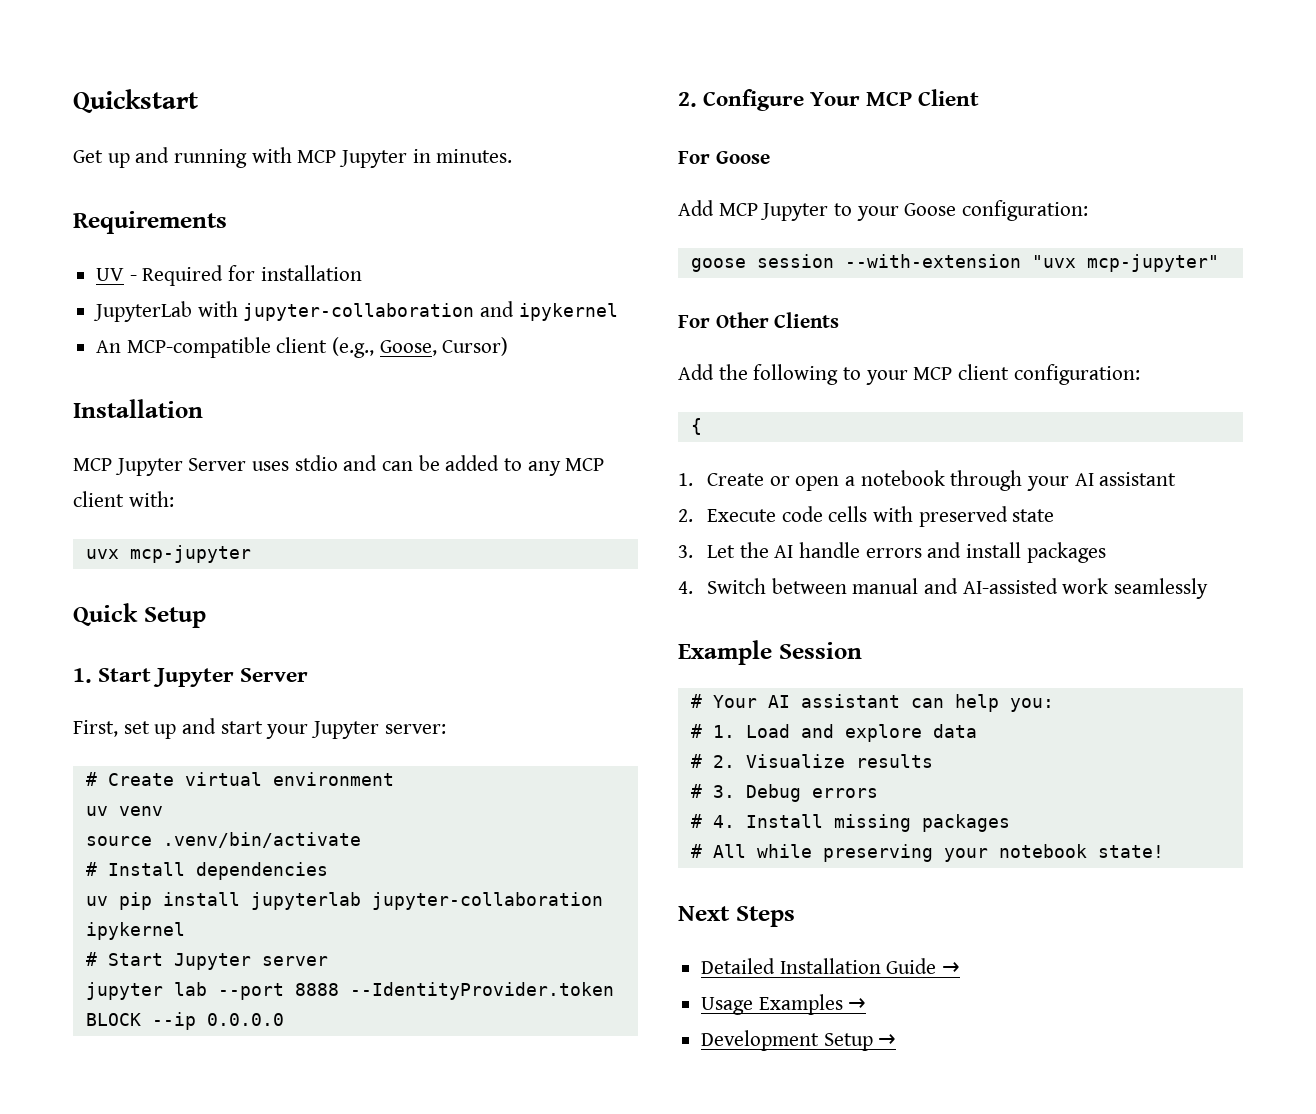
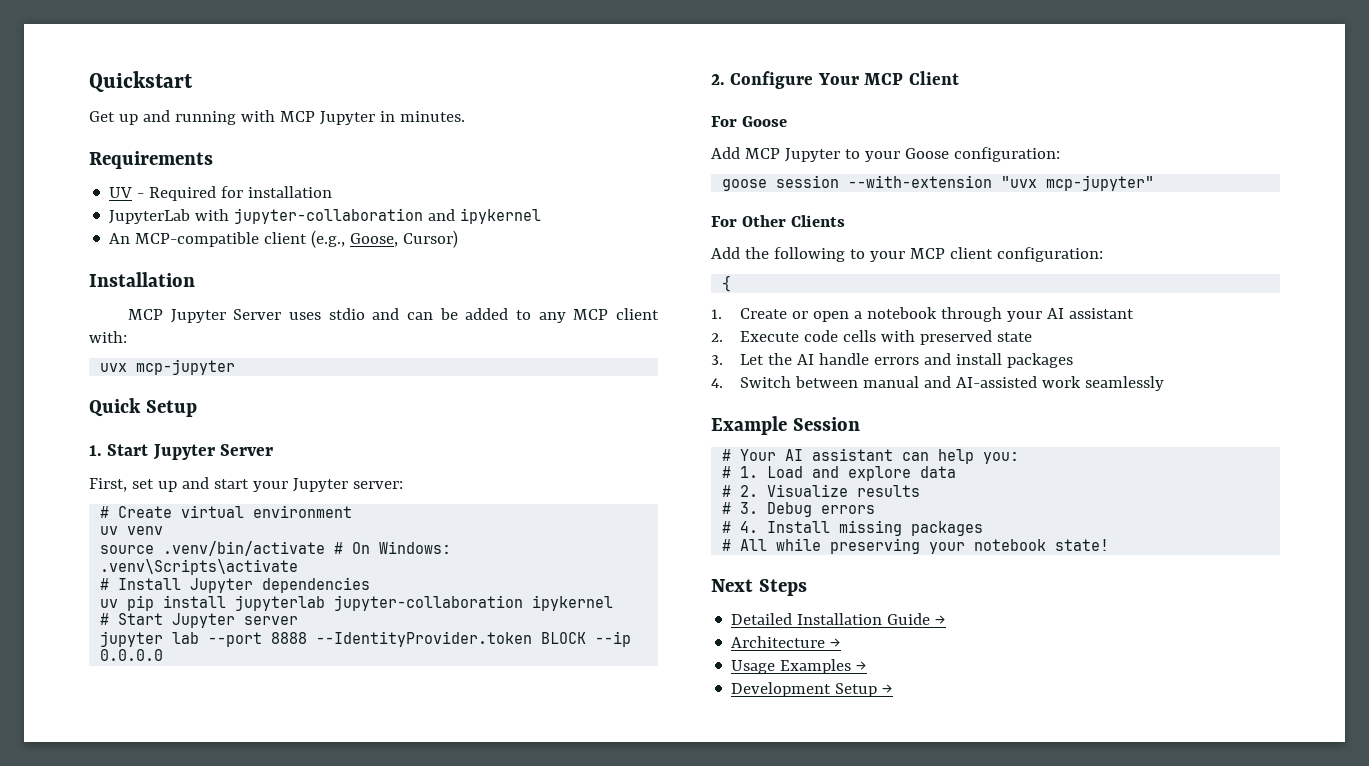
(361, 840) none -> [334,541,452,554] [100,559,299,575] # On Windows: .venv\Scripts\activate
(185, 869) none -> [190,578,254,593] Jupyter
(961, 968) none -> [731,636,842,648] // Architecture →

